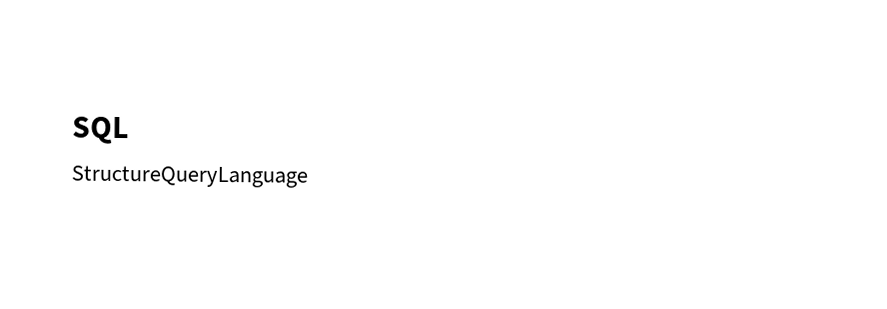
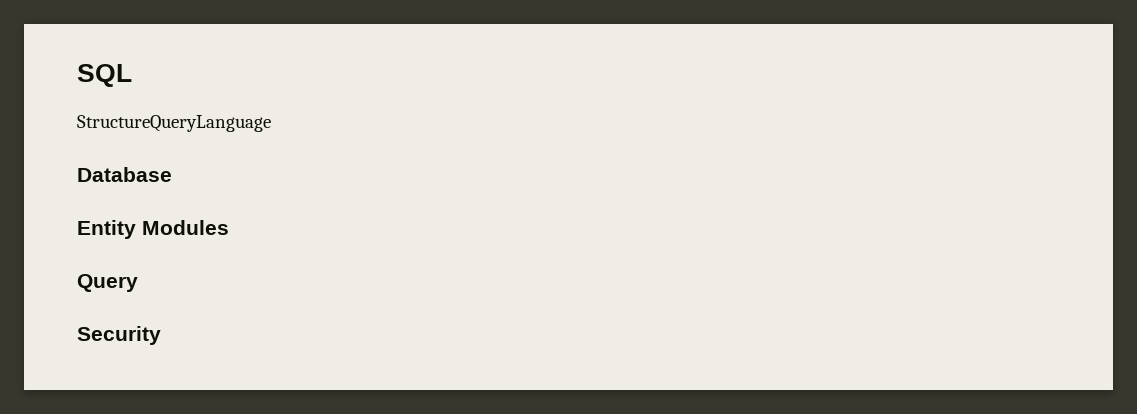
(308, 176) none -> [77,167,172,182] [77,220,229,239] [77,274,138,292] [77,326,161,345] // Database // Entity Modules // Query // Security

